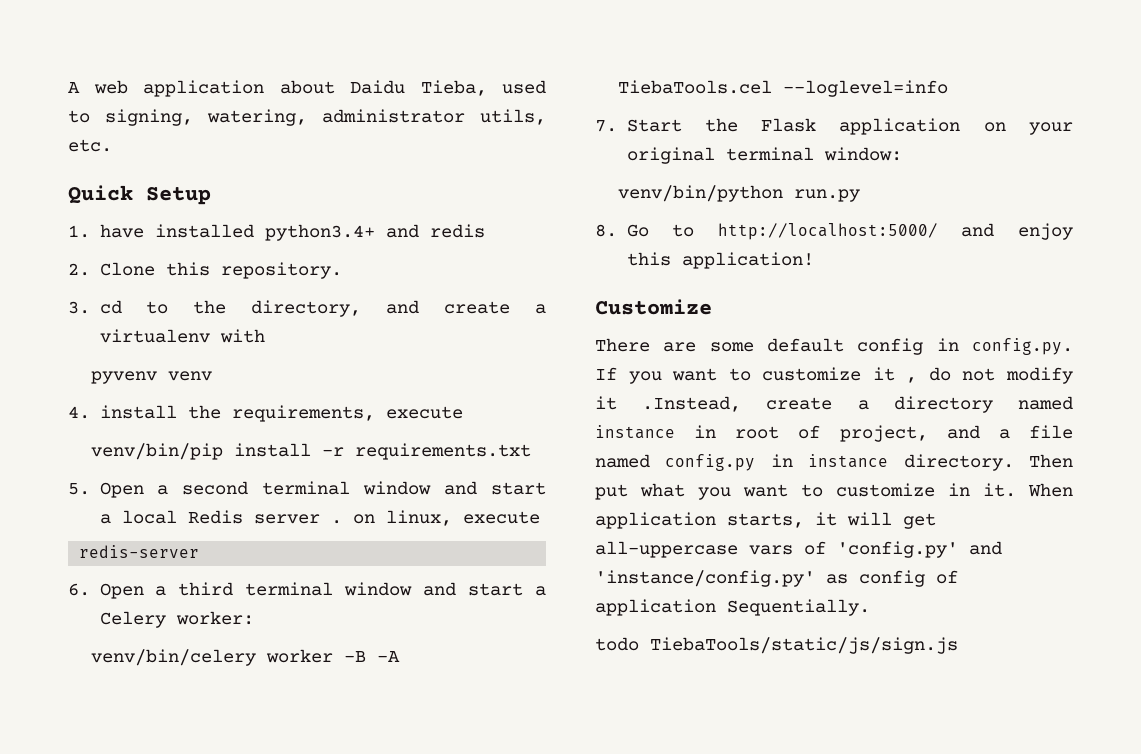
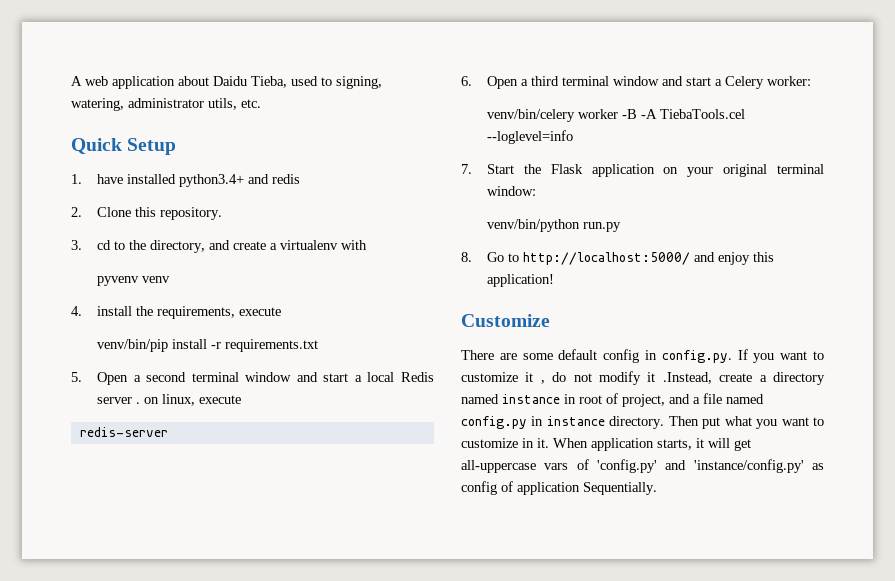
[595,637,958,654] // todo TiebaTools/static/js/sign.js -> (657, 488) none

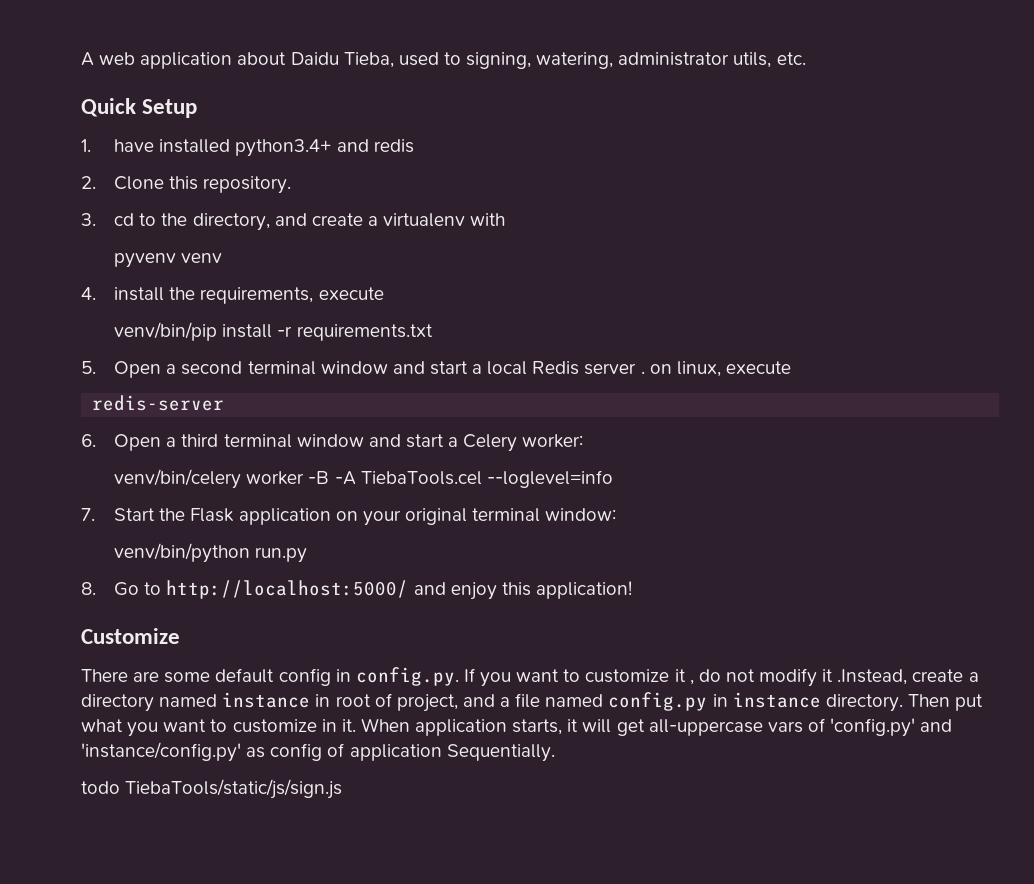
(657, 488) none -> [81,779,343,799] // todo TiebaTools/static/js/sign.js

